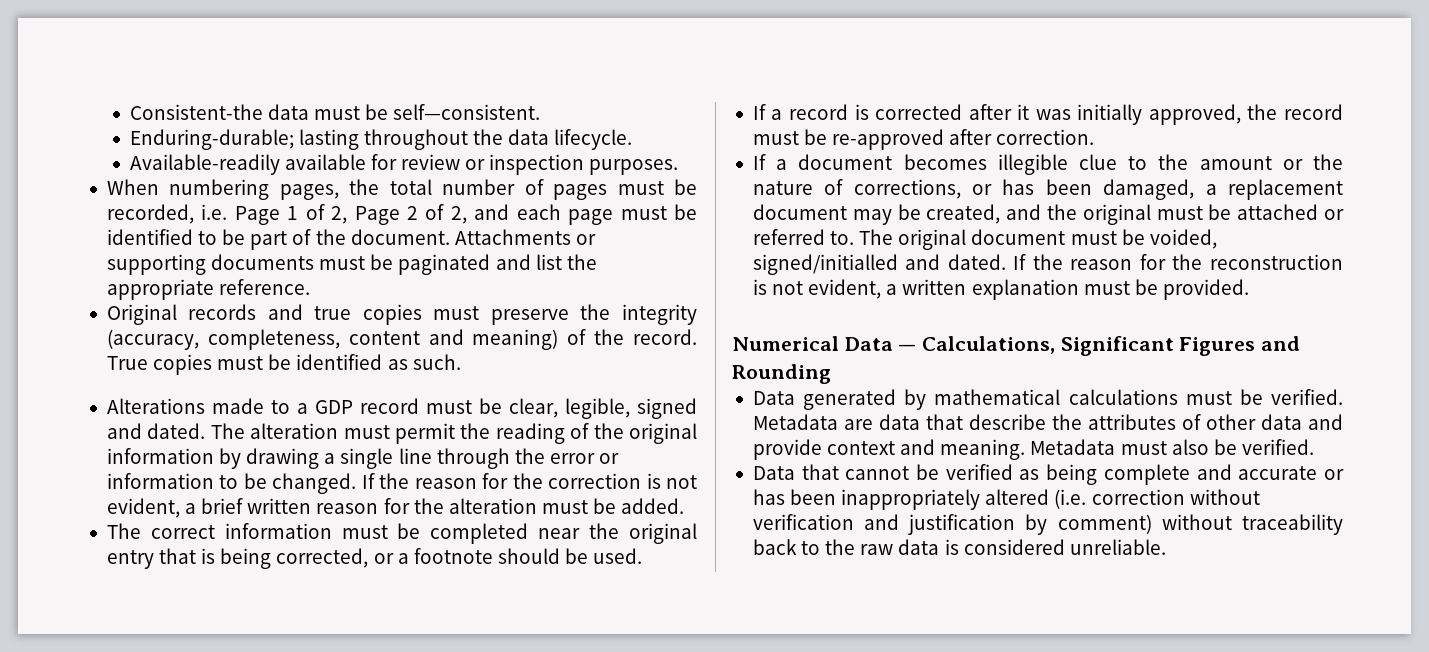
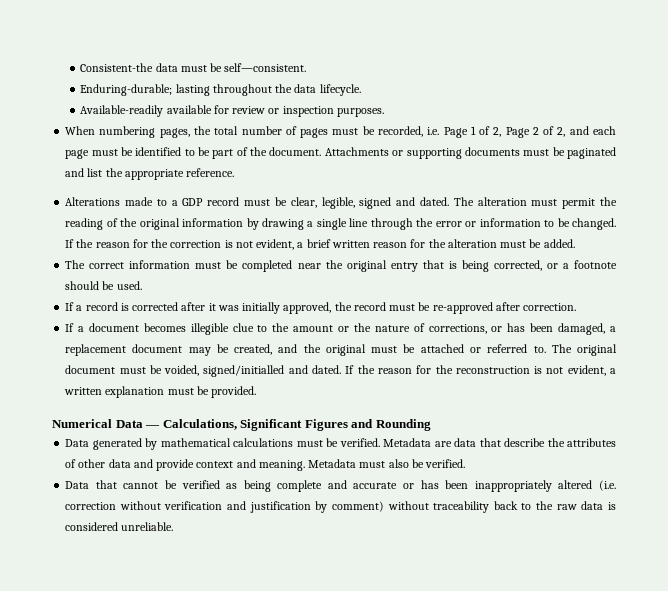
[106,304,697,325] [106,329,697,350] [106,354,461,375] // Original records and true copies must preserve the integrity (accuracy, completeness, content and meaning) of the record. True copies must be identified as such. -> (235, 172) none

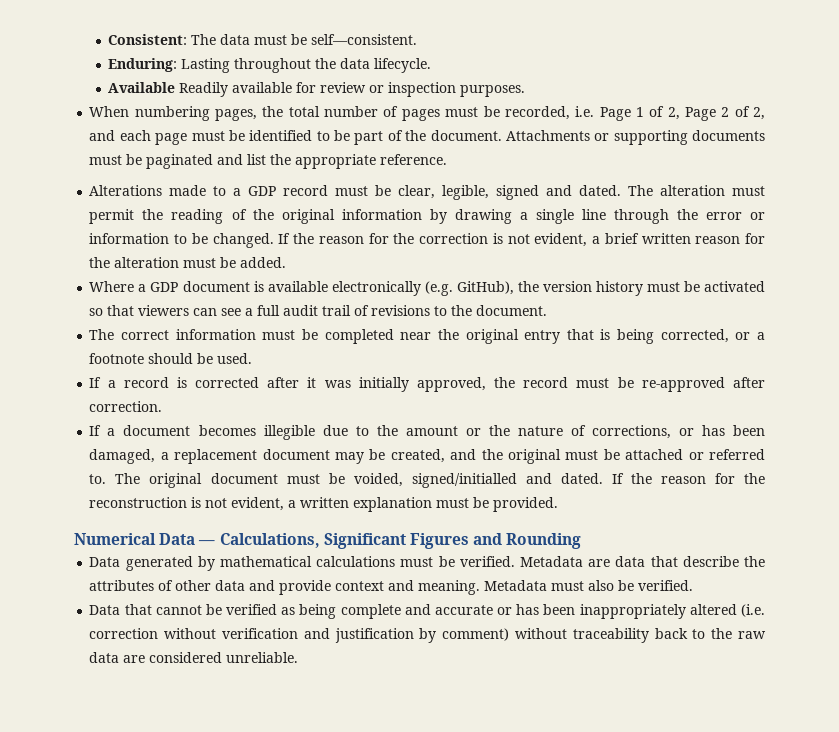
[80,63,154,72] Consistent-the -> [108,34,217,45] Consistent: The
[80,84,210,96] Enduring-durable; lasting -> [108,58,231,73] Enduring: Lasting
[80,105,164,117] Available-readily -> [108,82,229,97] Available Readily
(575, 243) none -> [89,281,766,296] [89,305,548,316] // Where a GDP document is available electronically (e.g. GitHub), the version history must be activated so that viewers can see a full audit trail of revisions to the document.
[232,323,254,332] clue -> [322,425,348,436] due
[608,502,616,510] is -> [123,655,146,663] are

